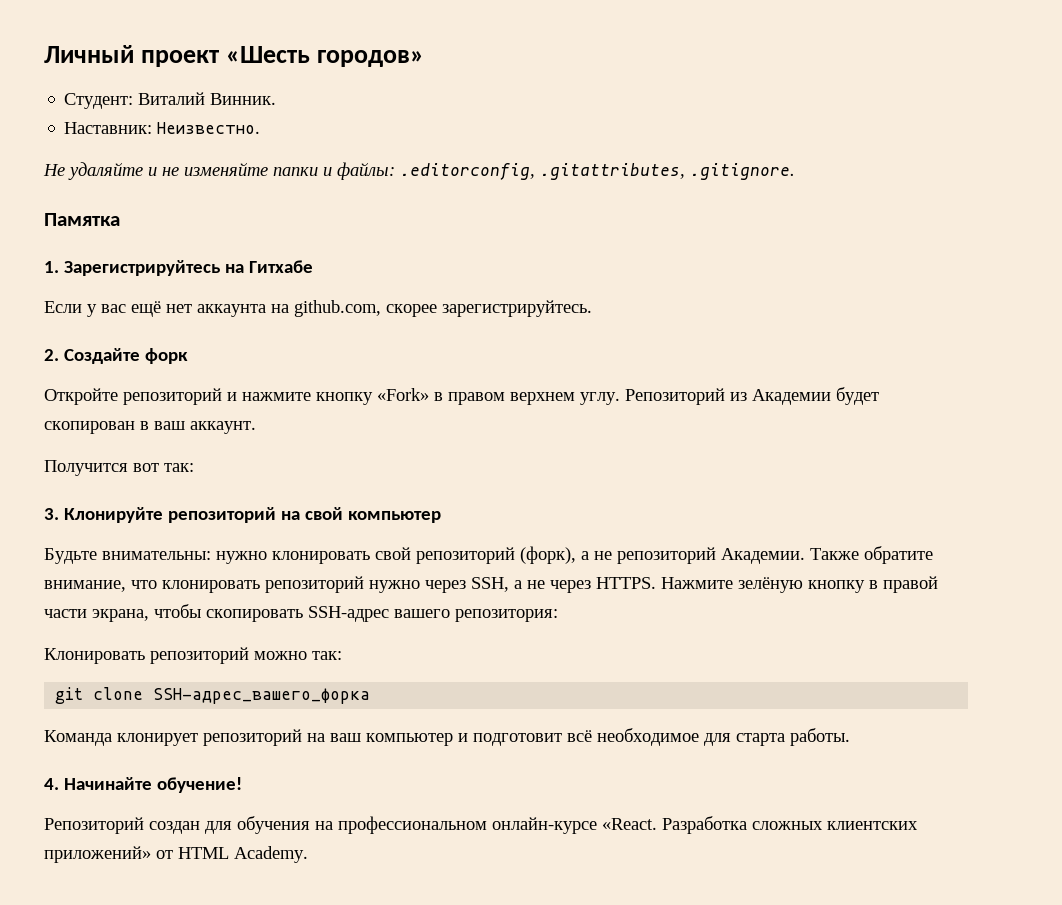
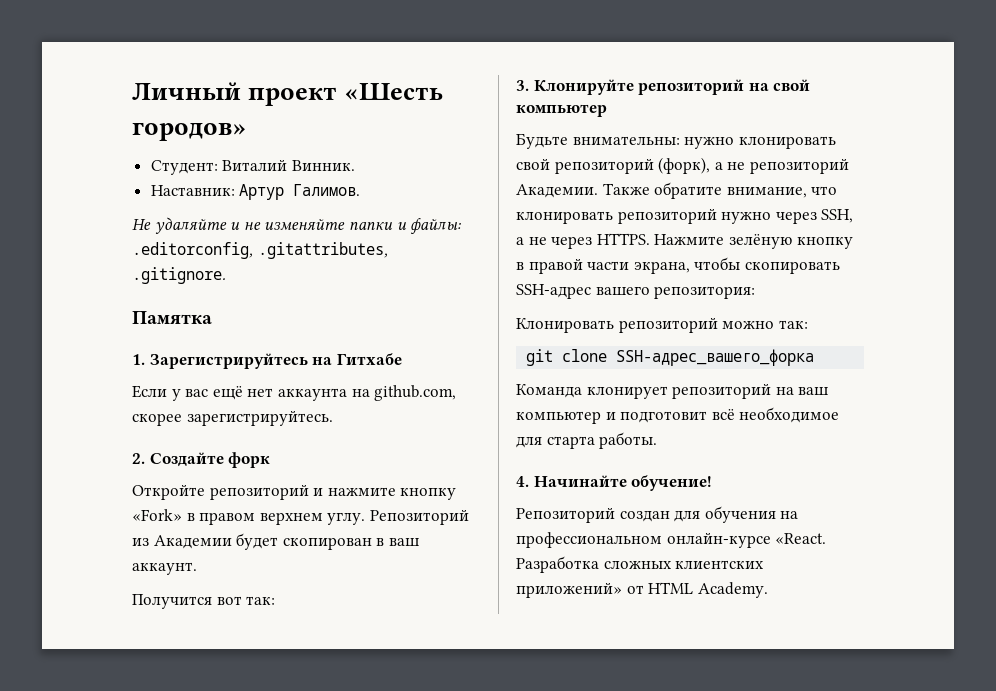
[157,122,261,134] Неизвестно. -> [239,184,361,200] Артур Галимов.

